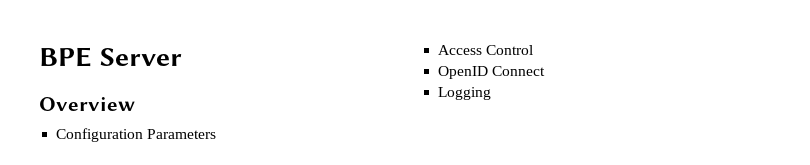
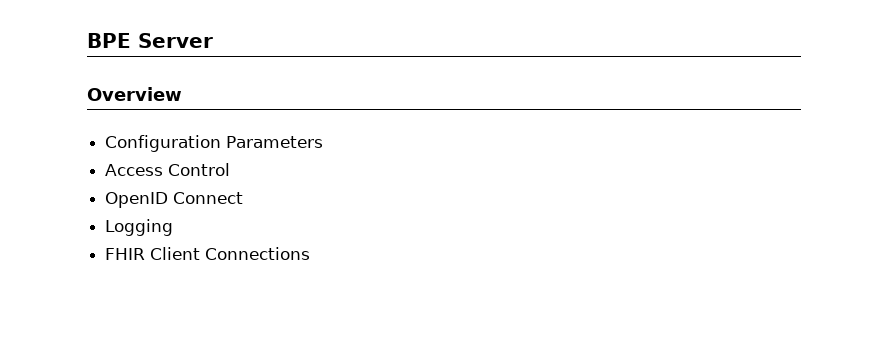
(492, 93) none -> [105,247,311,260] // FHIR Client Connections

